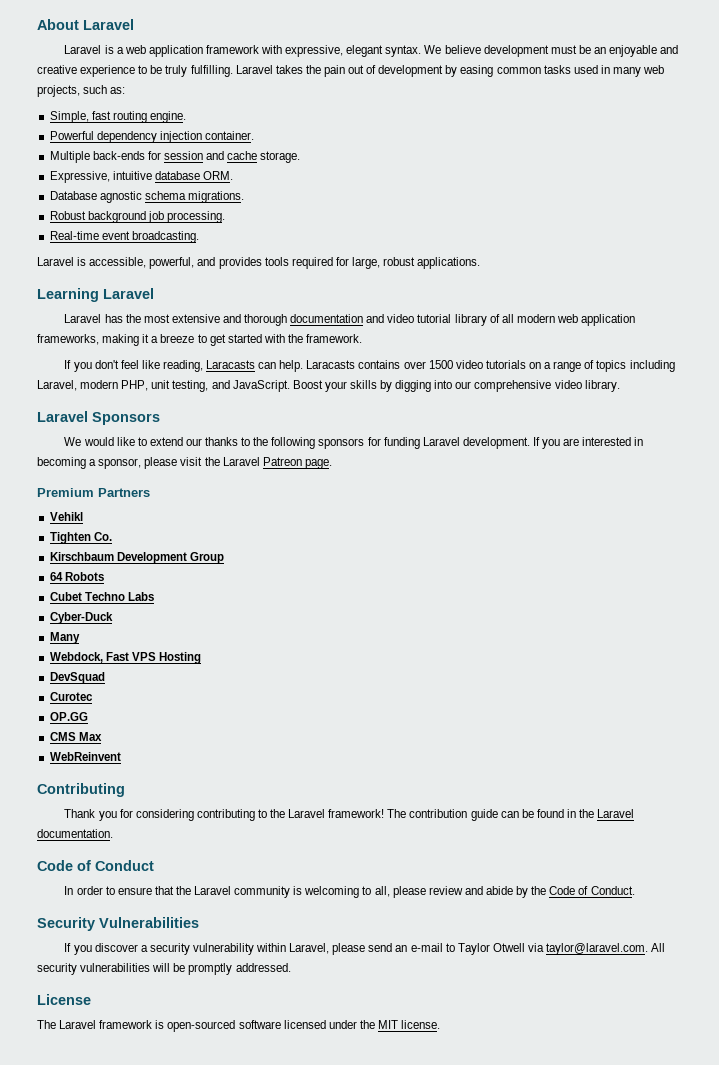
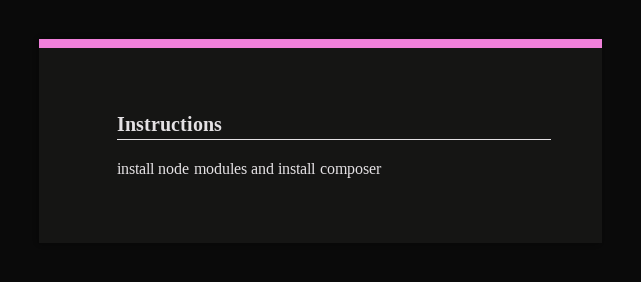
[37,19,134,30] [64,45,679,57] [37,65,665,77] [37,85,126,97] [49,111,186,123] [49,131,254,143] [49,151,301,163] [49,171,233,183] [49,191,244,203] [49,211,225,223] [49,231,199,243] [37,257,481,269] [37,288,154,302] [64,314,636,326] [37,334,363,346] [64,360,675,372] [37,380,620,392] [37,411,160,425] [64,437,644,449] [37,457,332,469] [37,488,150,497] [49,512,83,521] [49,532,112,544] [49,552,224,564] [49,572,104,581] [49,592,154,601] [49,612,113,624] [49,632,80,644] [49,652,201,664] [49,672,105,684] [49,692,93,701] [49,712,88,721] [49,732,102,741] [49,752,121,761] [37,783,125,797] [64,809,635,821] [37,829,113,838] [37,860,154,871] [64,886,635,898] [37,917,199,931] [64,943,666,955] [37,963,291,975] [37,994,91,1005] [37,1020,441,1032] About Laravel // Laravel is a web application framework with expressive, elegant syntax. We believe development must be an enjoyable and creative experience to be truly fulfilling. Laravel takes the pain out of development by easing common tasks used in many web projects, such as: // Simple, fast routing engine. // Powerful dependency injection container. // Multiple back-ends for session and cache storage. // Expressive, intuitive database ORM. // Database agnostic schema migrations. // Robust background job processing. // Real-time event broadcasting. // Laravel is accessible, powerful, and provides tools required for large, robust applications. // Learning Laravel // Laravel has the most extensive and thorough documentation and video tutorial library of all modern web application frameworks, making it a breeze to get started with the framework. // If you don't feel like reading, Laracasts can help. Laracasts contains over 1500 video tutorials on a range of topics including Laravel, modern PHP, unit testing, and JavaScript. Boost your skills by digging into our comprehensive video library. // Laravel Sponsors // We would like to extend our thanks to the following sponsors for funding Laravel development. If you are interested in becoming a sponsor, please visit the Laravel Patreon page. // Premium Partners // Vehikl // Tighten Co. // Kirschbaum Development Group // 64 Robots // Cubet Techno Labs // Cyber-Duck // Many // Webdock, Fast VPS Hosting // DevSquad // Curotec // OP.GG // CMS Max // WebReinvent // Contributing // Thank you for considering contributing to the Laravel framework! The contribution guide can be found in the Laravel documentation. // Code of Conduct // In order to ensure that the Laravel community is welcoming to all, please review and abide by the Code of Conduct. // Security Vulnerabilities // If you discover a security vulnerability within Laravel, please send an e-mail to Taylor Otwell via taylor@laravel.com. All security vulnerabilities will be promptly addressed. // License // The Laravel framework is open-sourced software licensed under the MIT license. -> [117,116,222,131] [117,163,382,178] Instructions // install node modules and install composer

